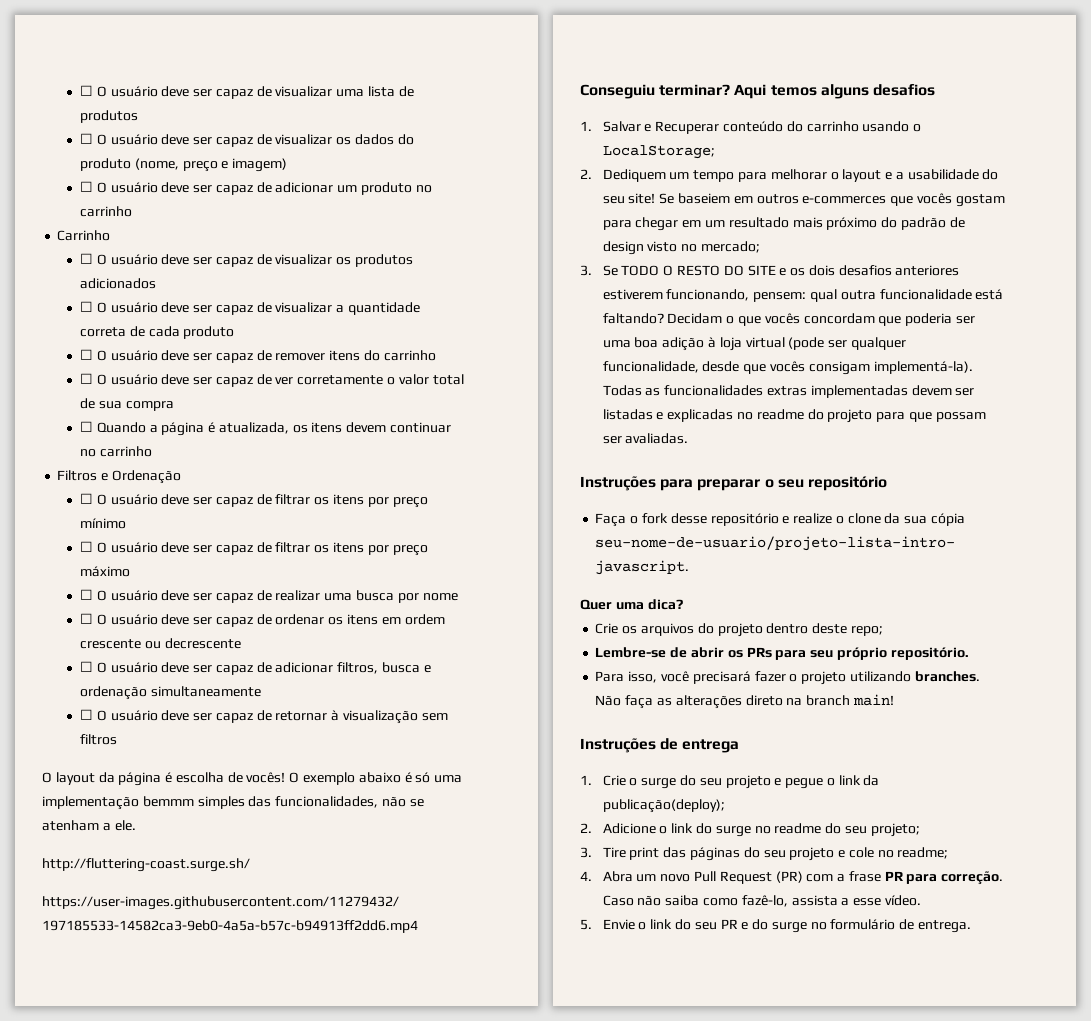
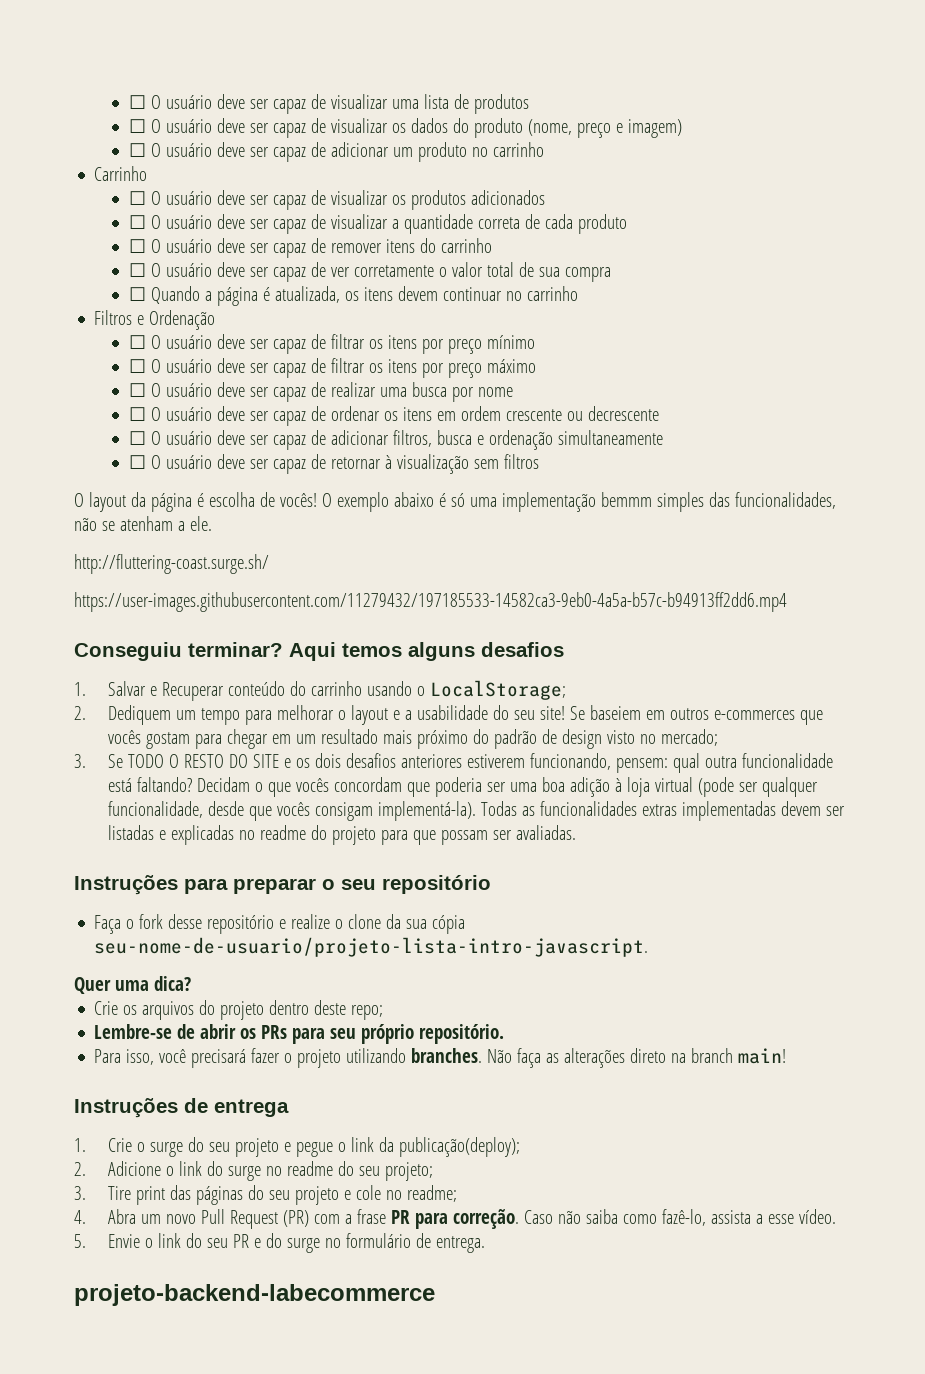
(971, 926) none -> [74,1284,435,1306] // projeto-backend-labecommerce

